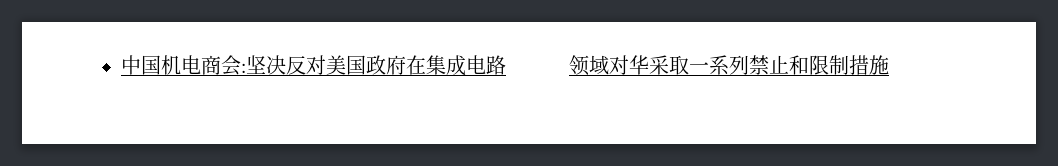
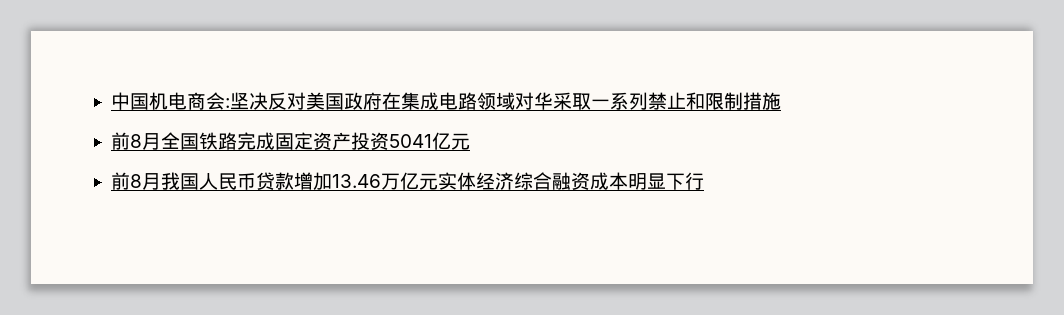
(889, 65) none -> [110,132,470,150] [110,172,704,190] // 前8月全国铁路完成固定资产投资5041亿元 // 前8月我国人民币贷款增加13.46万亿元实体经济综合融资成本明显下行

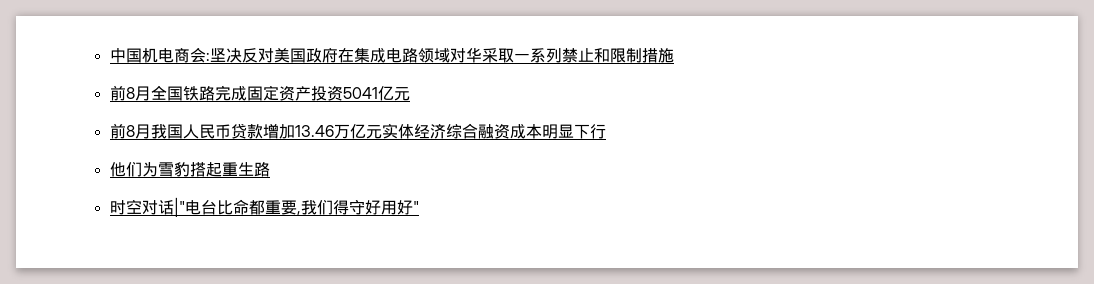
(704, 181) none -> [109,162,270,177] [109,197,419,217] // 他们为雪豹搭起重生路 // 时空对话|"电台比命都重要,我们得守好用好"

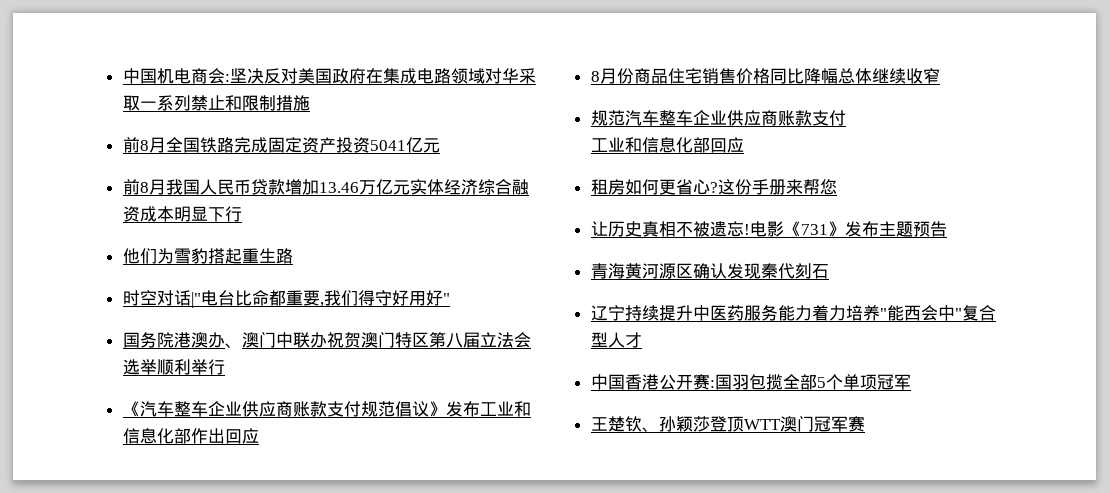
(419, 207) none -> [122,332,531,348] [122,359,225,375] [122,401,531,417] [122,428,259,444] [590,68,940,84] [590,110,846,126] [590,137,744,153] [590,179,837,195] [590,221,947,237] [590,263,829,279] [590,305,996,321] [590,332,642,348] [590,374,911,390] [590,416,865,432] // 国务院港澳办、澳门中联办祝贺澳门特区第八届立法会选举顺利举行 // 《汽车整车企业供应商账款支付规范倡议》发布工业和信息化部作出回应 // 8月份商品住宅销售价格同比降幅总体继续收窄 // 规范汽车整车企业供应商账款支付 // 工业和信息化部回应 // 租房如何更省心?这份手册来帮您 // 让历史真相不被遗忘!电影《731》发布主题预告 // 青海黄河源区确认发现秦代刻石 // 辽宁持续提升中医药服务能力着力培养"能西会中"复合型人才 // 中国香港公开赛:国羽包揽全部5个单项冠军 // 王楚钦、孙颖莎登顶WTT澳门冠军赛

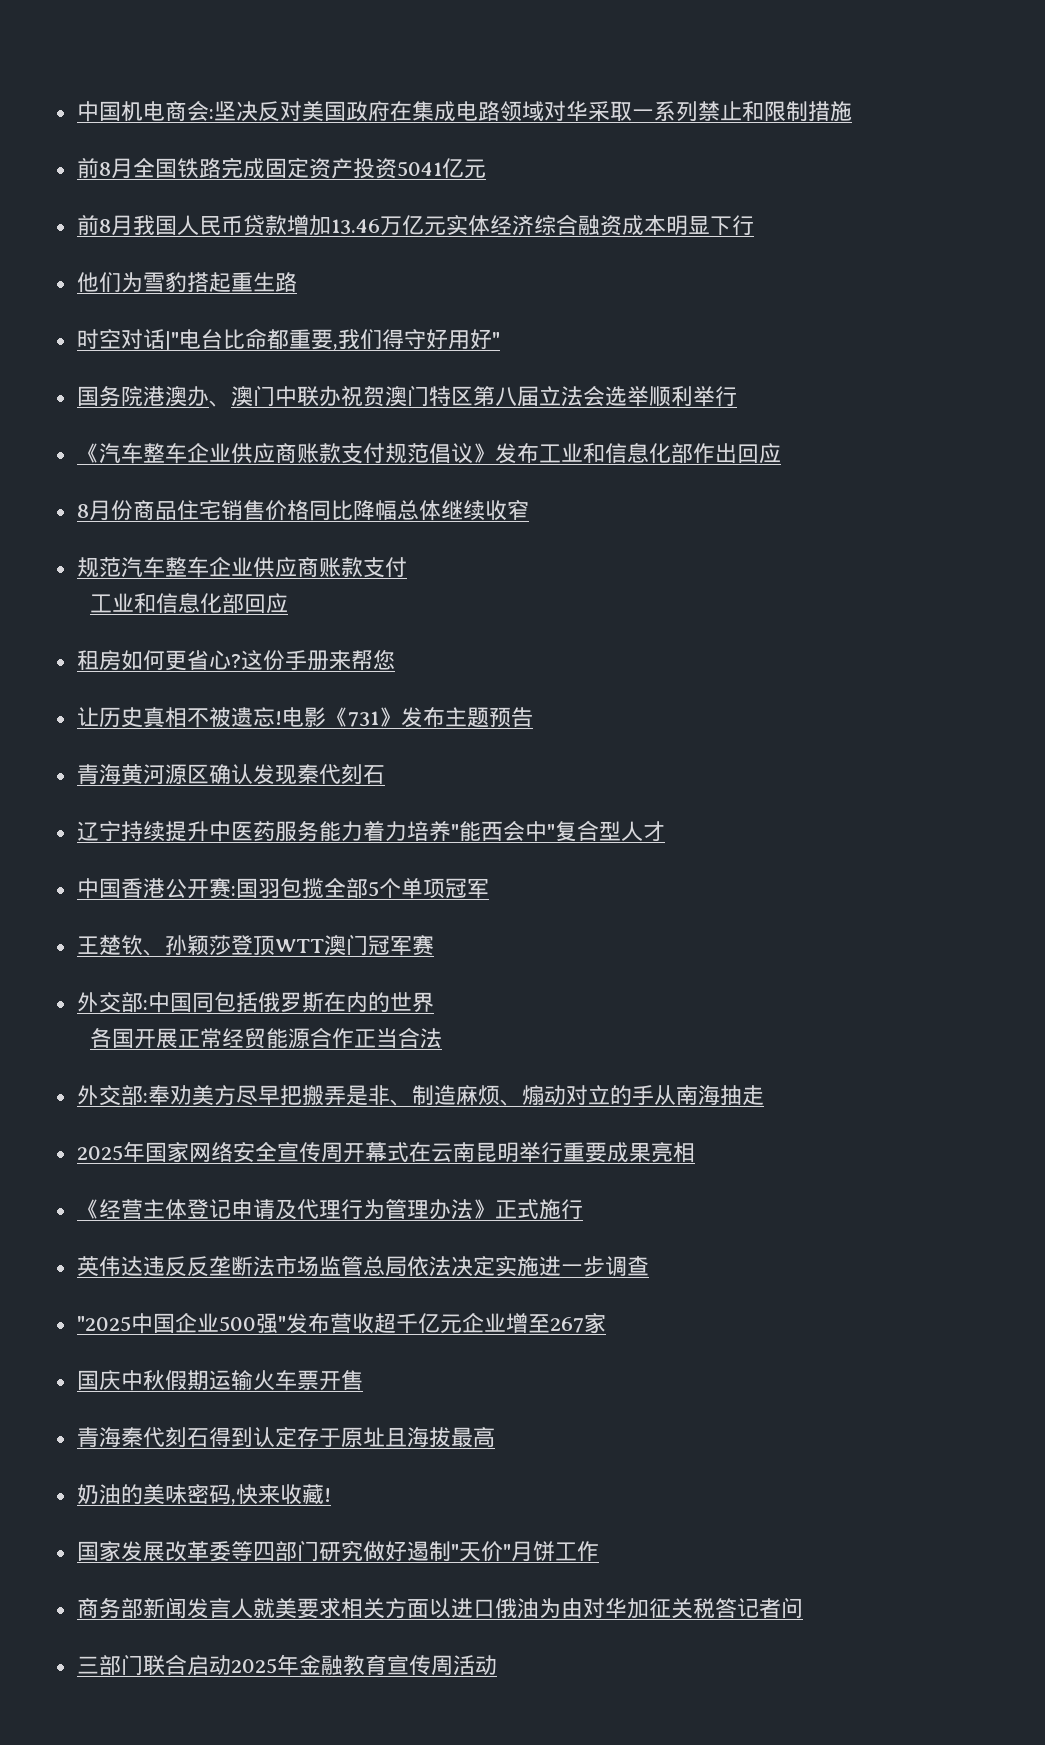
(865, 424) none -> [76,992,434,1013] [89,1027,442,1049] [76,1085,764,1106] [76,1141,695,1163] [76,1199,583,1220] [76,1256,649,1277] [76,1313,606,1334] [76,1370,363,1391] [76,1427,495,1448] [76,1484,331,1505] [76,1540,599,1562] [76,1597,803,1619] [76,1654,497,1676] // 外交部:中国同包括俄罗斯在内的世界 // 各国开展正常经贸能源合作正当合法 // 外交部:奉劝美方尽早把搬弄是非、制造麻烦、煽动对立的手从南海抽走 // 2025年国家网络安全宣传周开幕式在云南昆明举行重要成果亮相 // 《经营主体登记申请及代理行为管理办法》正式施行 // 英伟达违反反垄断法市场监管总局依法决定实施进一步调查 // "2025中国企业500强"发布营收超千亿元企业增至267家 // 国庆中秋假期运输火车票开售 // 青海秦代刻石得到认定存于原址且海拔最高 // 奶油的美味密码,快来收藏! // 国家发展改革委等四部门研究做好遏制"天价"月饼工作 // 商务部新闻发言人就美要求相关方面以进口俄油为由对华加征关税答记者问 // 三部门联合启动2025年金融教育宣传周活动

